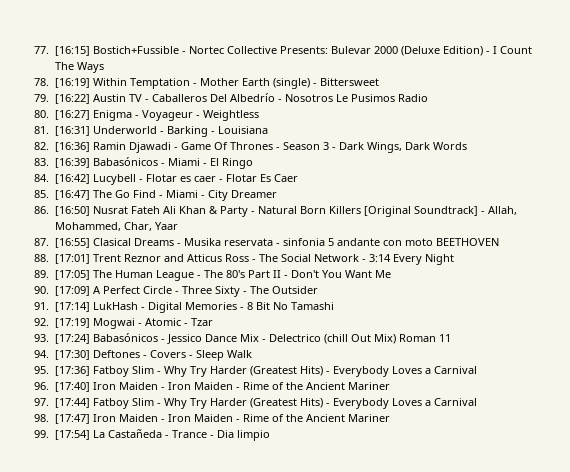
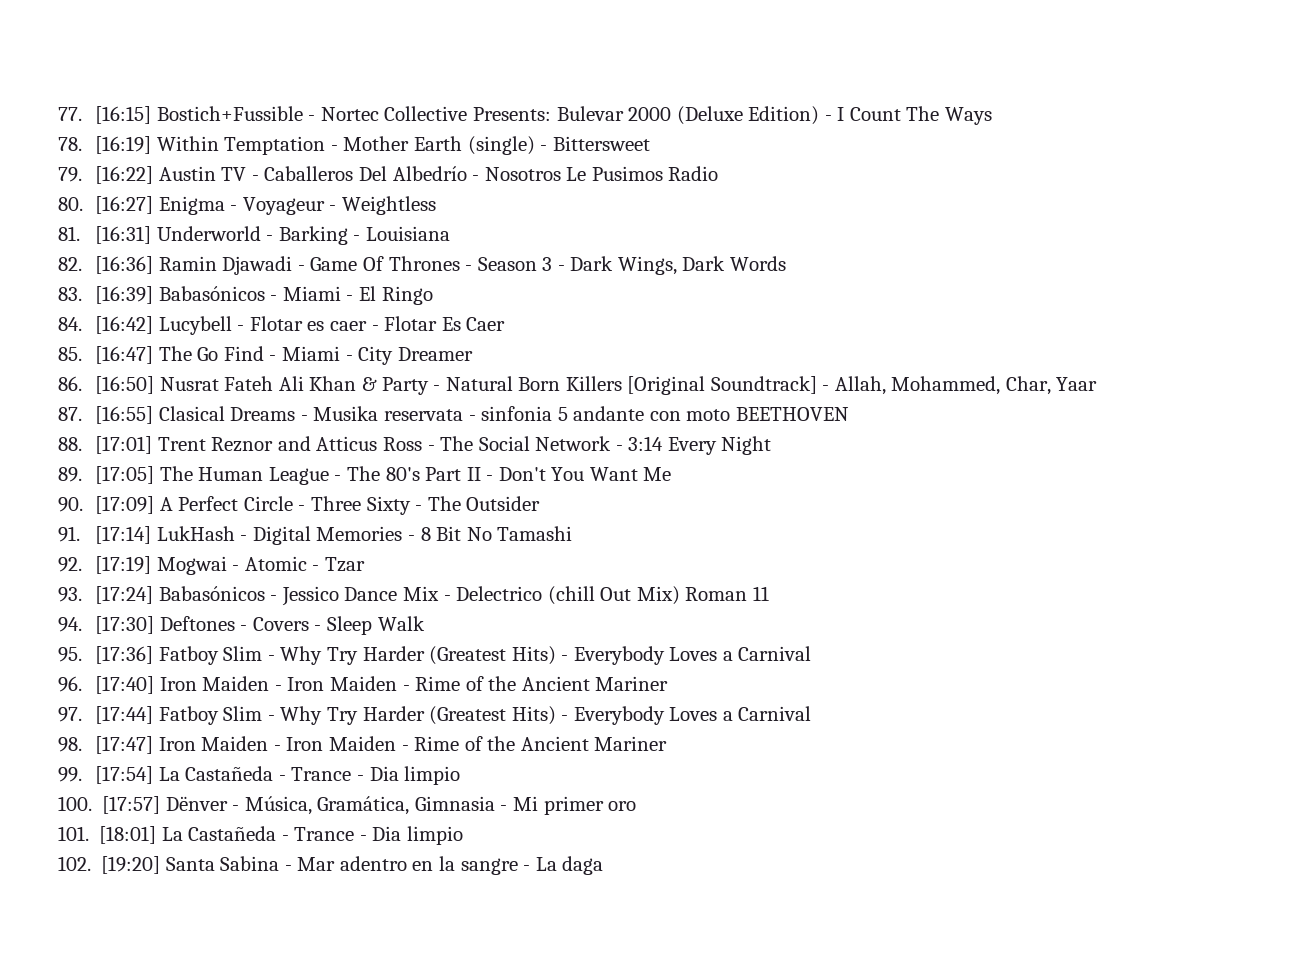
(270, 435) none -> [58,796,637,815] [58,826,463,845] [58,856,604,875] // 100. [17:57] Dënver - Música, Gramática, Gimnasia - Mi primer oro // 101. [18:01] La Castañeda - Trance - Dia limpio // 102. [19:20] Santa Sabina - Mar adentro en la sangre - La daga

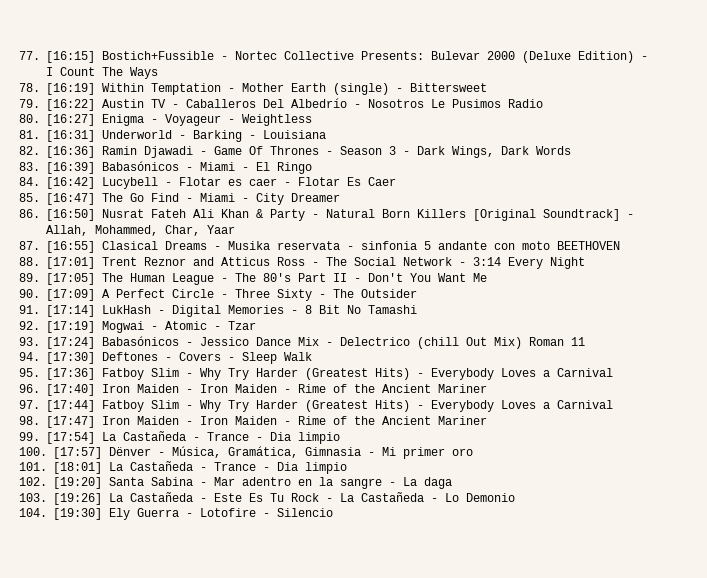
(604, 865) none -> [19,492,515,505] [19,508,333,520] // 103. [19:26] La Castañeda - Este Es Tu Rock - La Castañeda - Lo Demonio // 104. [19:30] Ely Guerra - Lotofire - Silencio

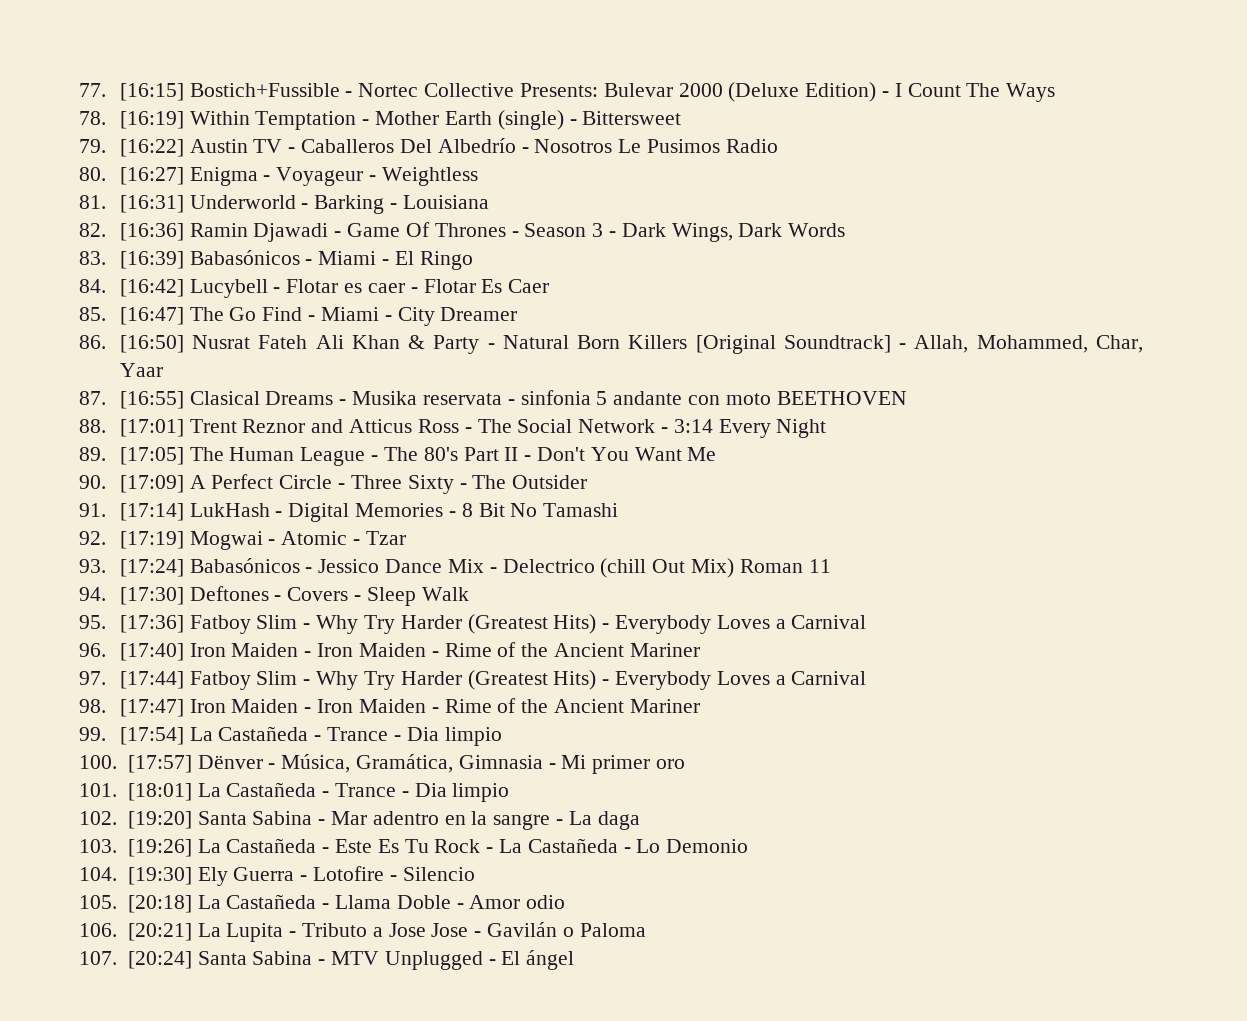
(333, 512) none -> [79,894,566,913] [79,922,646,942] [79,950,575,970] // 105. [20:18] La Castañeda - Llama Doble - Amor odio // 106. [20:21] La Lupita - Tributo a Jose Jose - Gavilán o Paloma // 107. [20:24] Santa Sabina - MTV Unplugged - El ángel

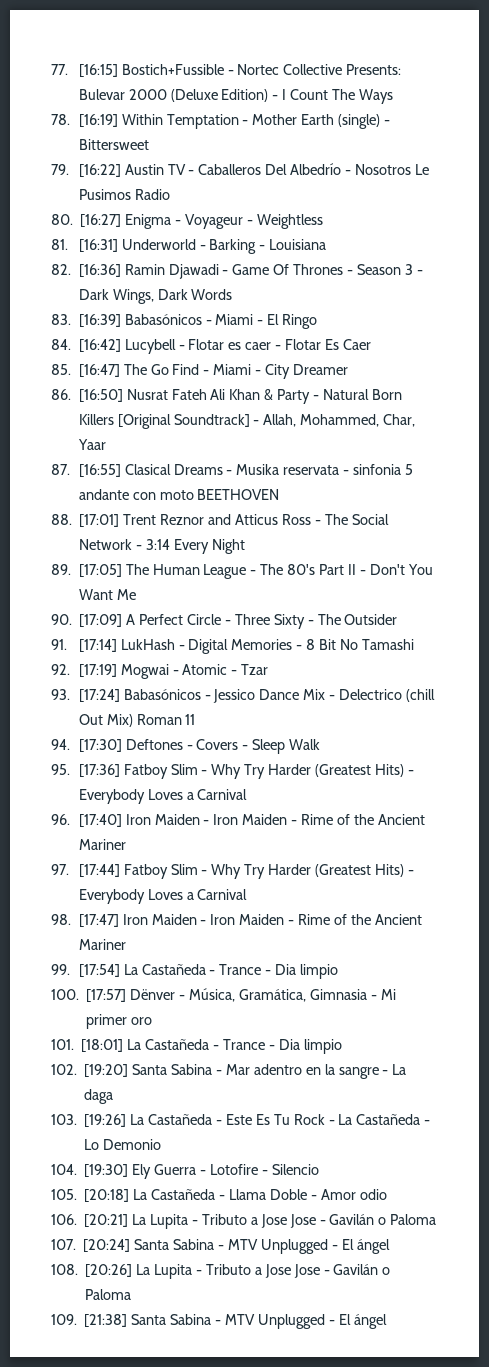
(575, 960) none -> [51,1264,391,1279] [85,1289,132,1300] [51,1314,387,1329] // 108. [20:26] La Lupita - Tributo a Jose Jose - Gavilán o Paloma // 109. [21:38] Santa Sabina - MTV Unplugged - El ángel

